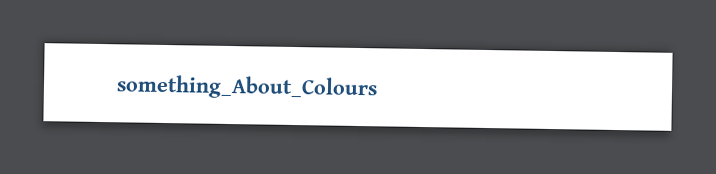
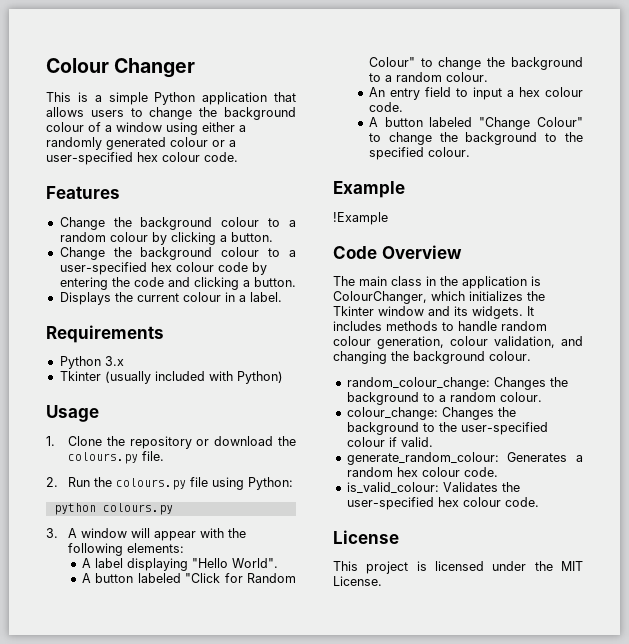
[116,74,378,101] something_About_Colours -> [46,58,196,78] [46,92,296,105] [46,107,296,120] [46,122,246,135] [46,137,236,150] [46,152,238,165] [46,186,120,199] [59,217,296,230] [59,232,273,245] [59,247,296,260] [59,262,267,275] [59,277,296,290] [59,292,282,305] [46,325,164,343] [59,356,124,369] [59,371,283,384] [46,405,99,422] [46,436,296,449] [68,451,165,464] [46,477,294,490] [53,503,173,515] [46,528,247,541] [68,543,185,556] [81,558,278,571] [81,573,296,583] [368,57,583,70] [368,72,488,82] [368,87,583,100] [368,102,403,112] [368,117,583,130] [368,132,583,145] [368,147,470,160] [333,181,405,198] [333,212,388,225] [333,245,462,259] [333,276,541,289] [333,291,545,304] [333,306,534,319] [333,321,547,331] [333,336,583,349] [333,351,531,364] [346,377,568,390] [346,392,542,405] [346,407,516,420] [346,422,548,435] [346,437,433,447] [346,452,583,465] [346,467,498,477] [346,482,520,494] [346,497,539,510] [333,530,399,544] [333,561,583,574] [333,576,382,586] Colour Changer // This is a simple Python application that allows users to change the background colour of a window using either a randomly generated colour or a user-specified hex colour code. // Features // Change the background colour to a random colour by clicking a button. // Change the background colour to a user-specified hex colour code by entering the code and clicking a button. // Displays the current colour in a label. // Requirements // Python 3.x // Tkinter (usually included with Python) // Usage // 1. Clone the repository or download the colours.py file. // 2. Run the colours.py file using Python: // python colours.py // 3. A window will appear with the following elements: // A label displaying "Hello World". // A button labeled "Click for Random Colour" to change the background to a random colour. // An entry field to input a hex colour code. // A button labeled "Change Colour" to change the background to the specified colour. // Example // !Example // Code Overview // The main class in the application is ColourChanger, which initializes the Tkinter window and its widgets. It includes methods to handle random colour generation, colour validation, and changing the background colour. // random_colour_change: Changes the background to a random colour. // colour_change: Changes the background to the user-specified colour if valid. // generate_random_colour: Generates a random hex colour code. // is_valid_colour: Validates the user-specified hex colour code. // License // This project is licensed under the MIT License.

